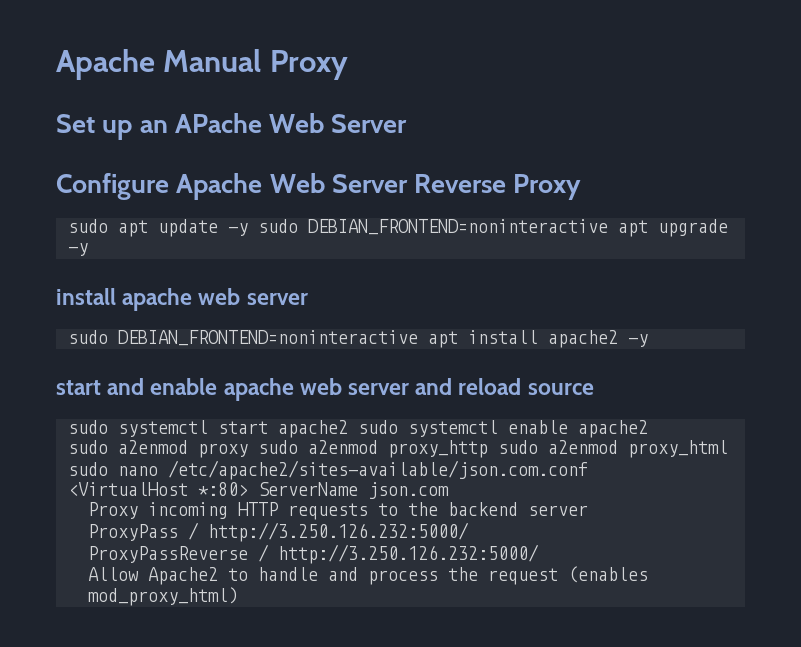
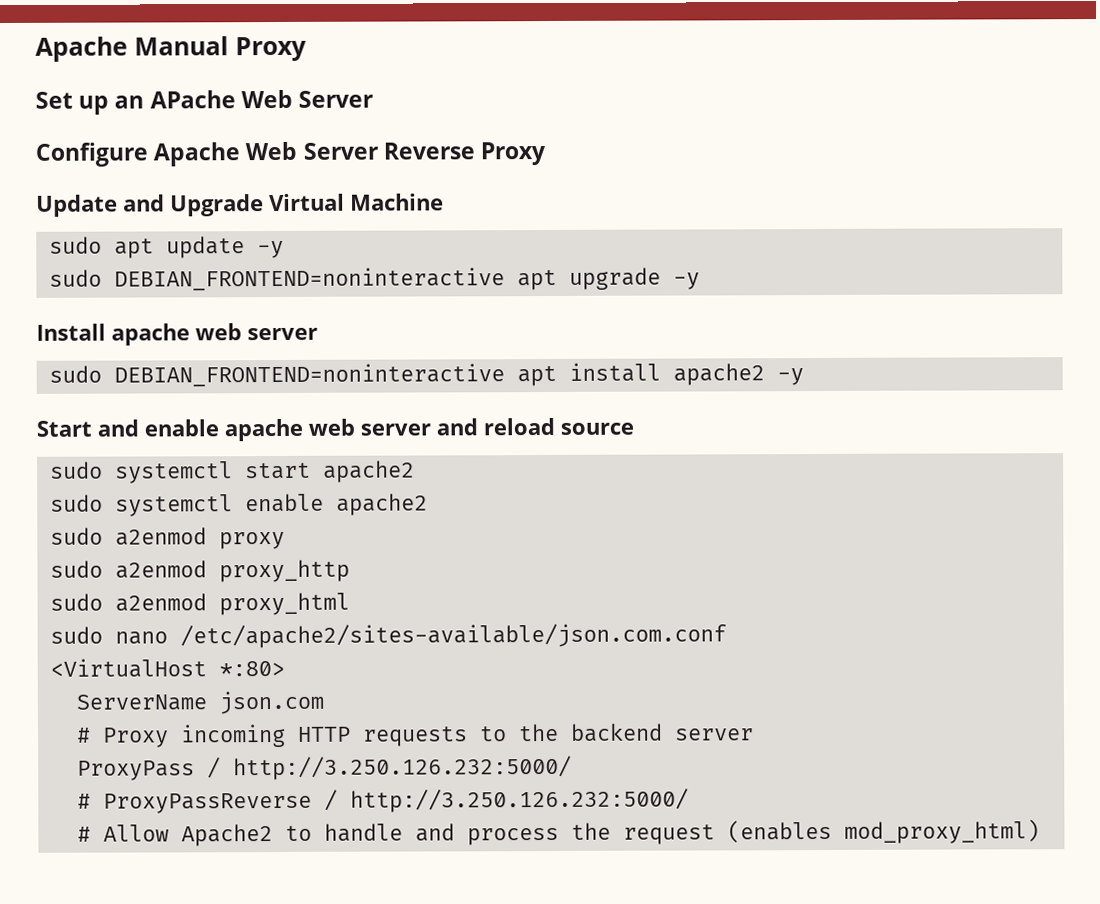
(582, 187) none -> [36,193,444,217] // Update and Upgrade Virtual Machine
(248, 229) none -> (284, 249) //
[56,288,116,305] install -> [36,323,106,341] Install
[56,380,101,395] start -> [36,420,92,437] Start
(348, 429) none -> (415, 471) //
(248, 450) none -> (285, 540) //
(488, 449) none -> (350, 571) //
(248, 489) none -> (285, 668) //
(449, 490) none -> [76,727,91,743] #
(469, 532) none -> [76,793,91,809] #
(539, 554) none -> [76,826,91,842] #

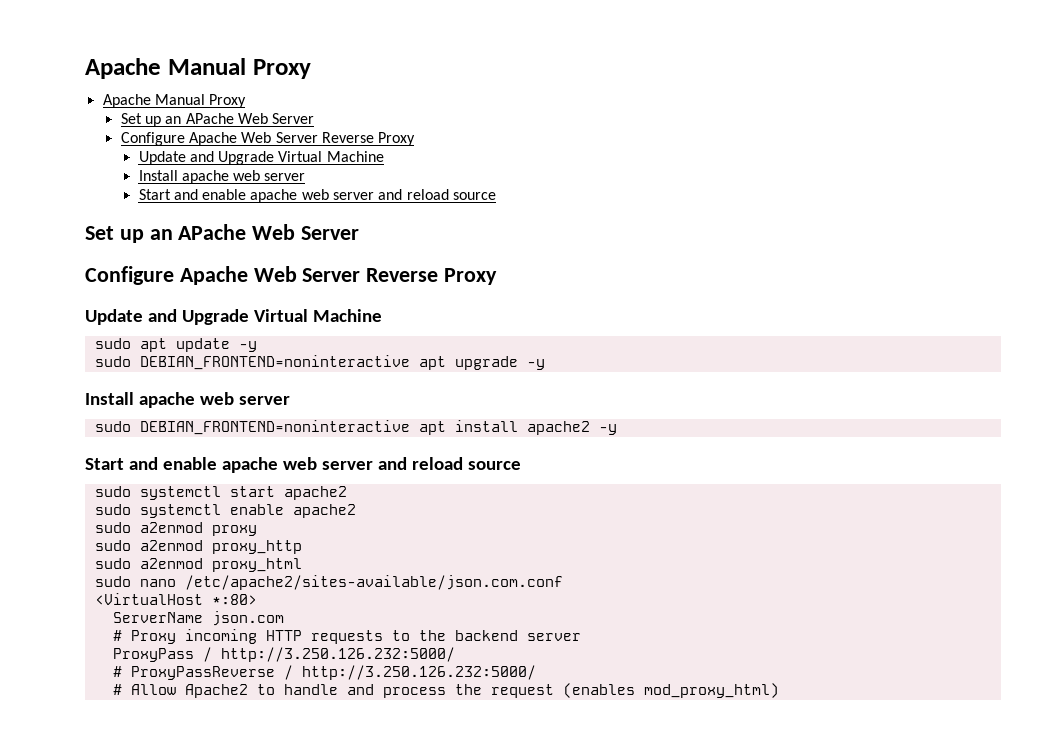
[35,36,307,62] Apache Manual Proxy -> [85,58,311,79] [102,94,247,108] [120,113,315,127] [120,132,416,146] [138,151,384,165] [138,170,306,184] [138,189,497,203] Apache Manual Proxy // Apache Manual Proxy // Set up an APache Web Server // Configure Apache Web Server Reverse Proxy // Update and Upgrade Virtual Machine // Install apache web server // Start and enable apache web server and reload source

